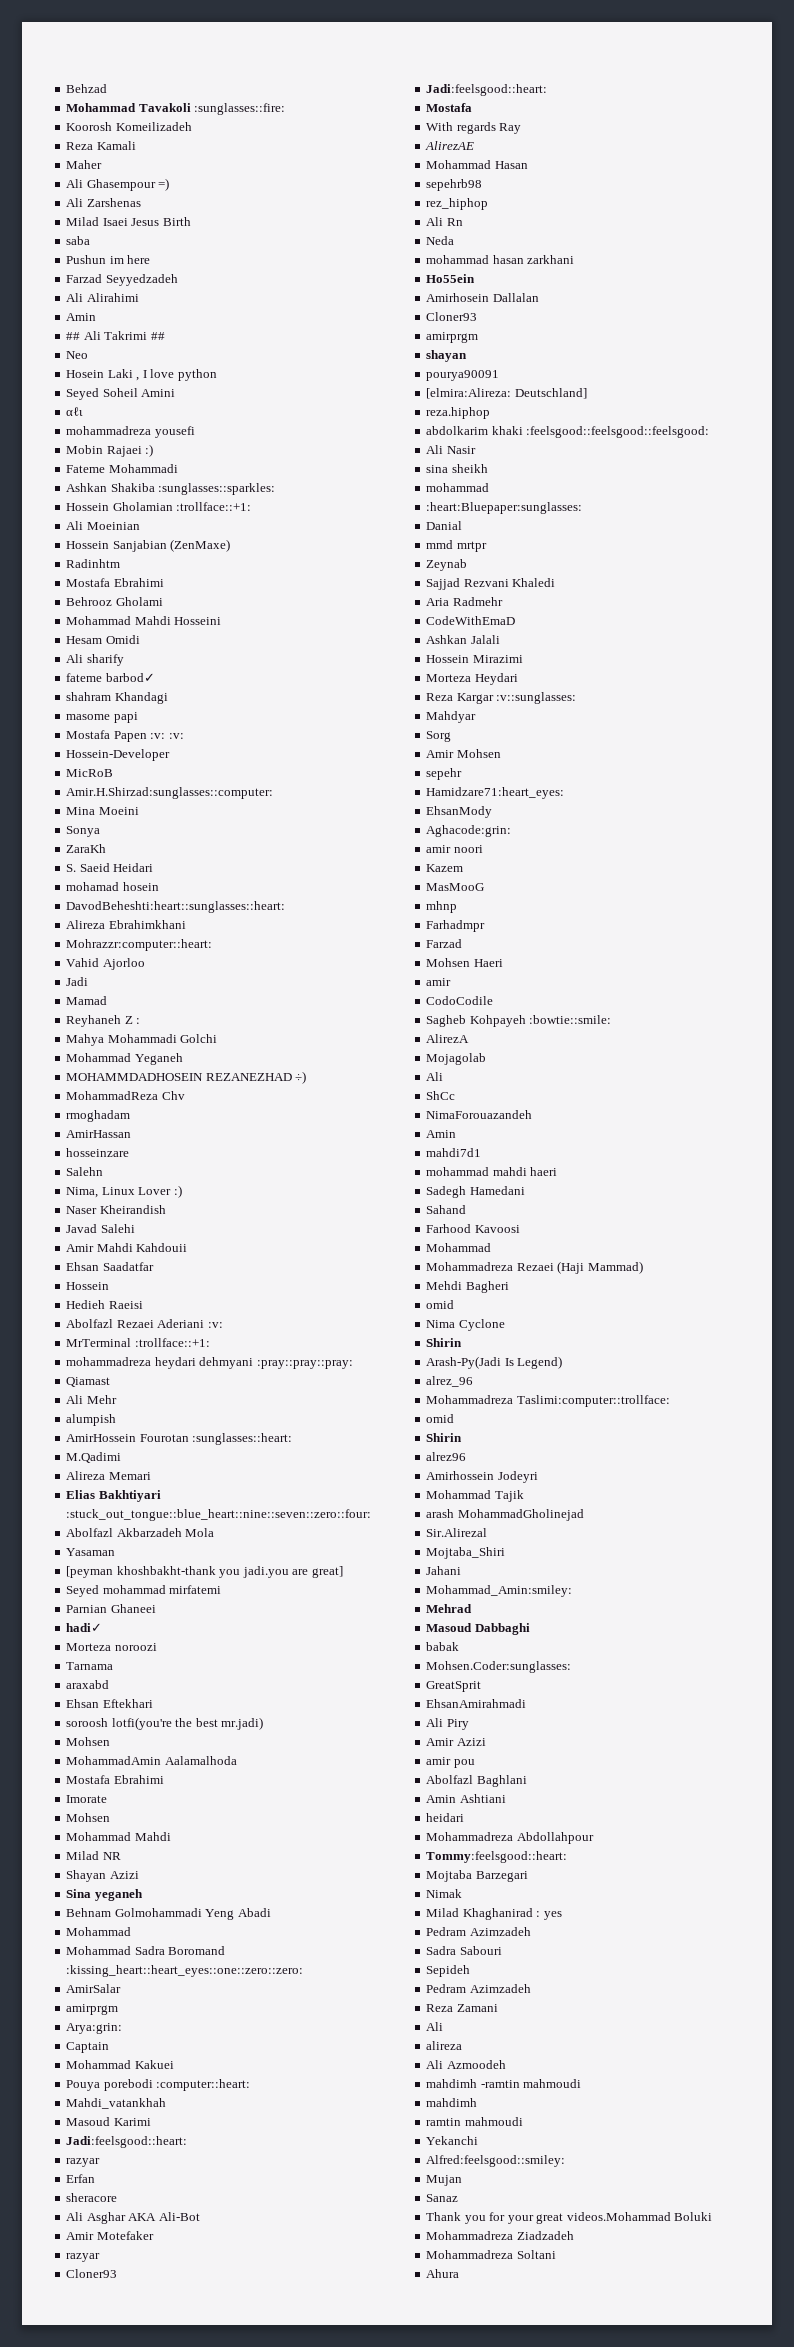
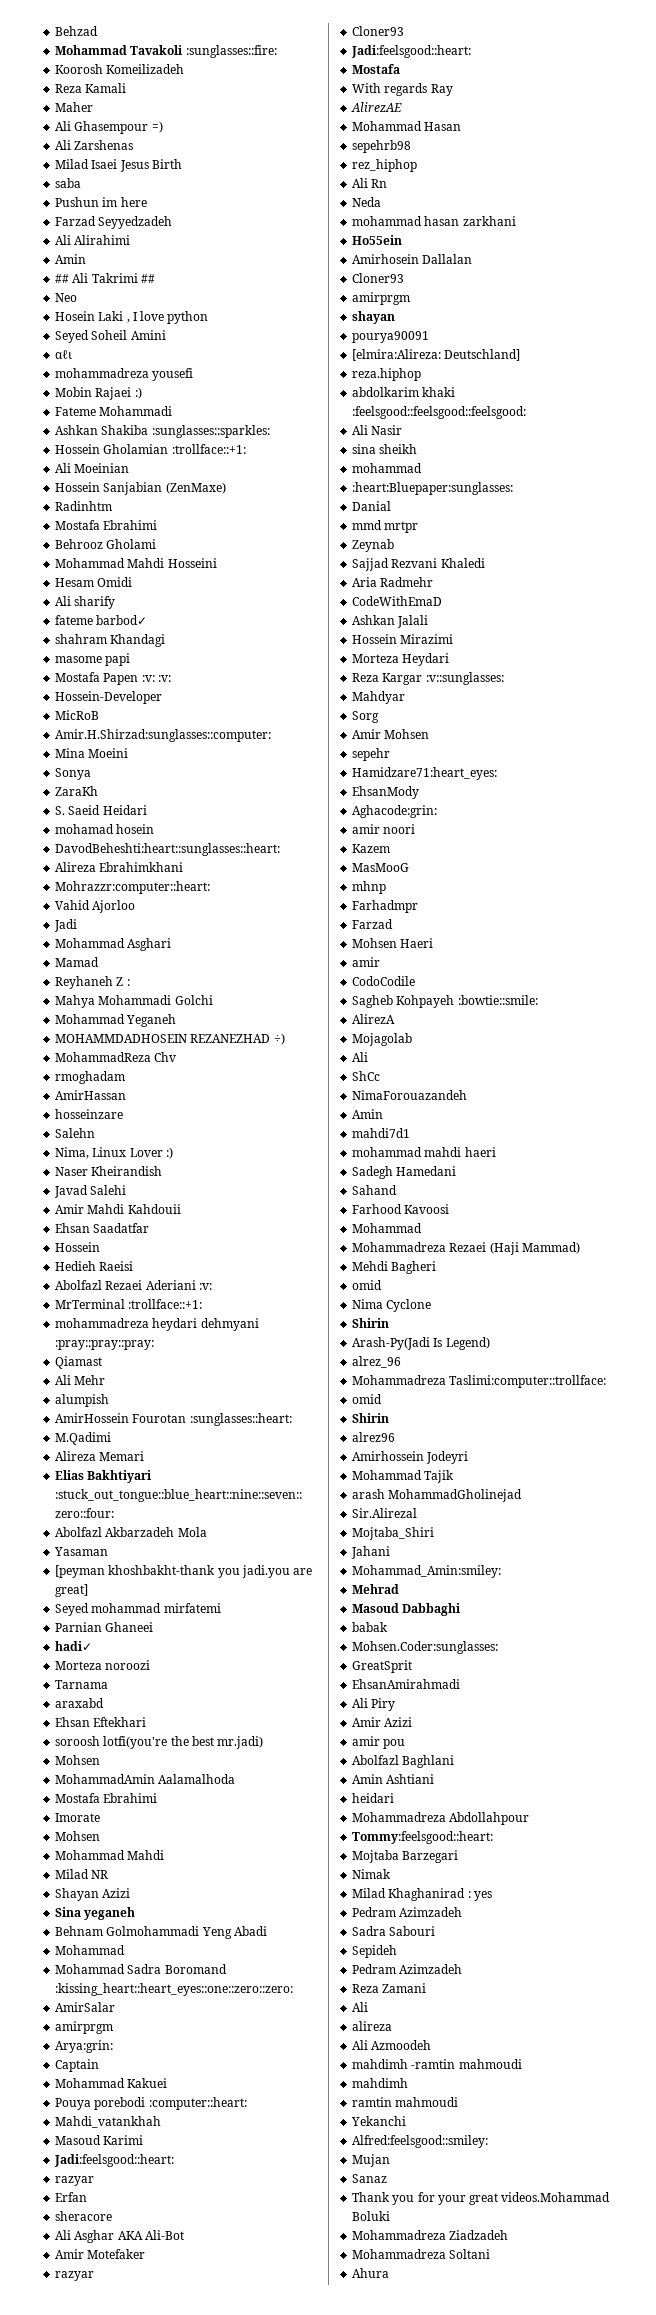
(89, 981) none -> [55,938,172,951] // Mohammad Asghari

